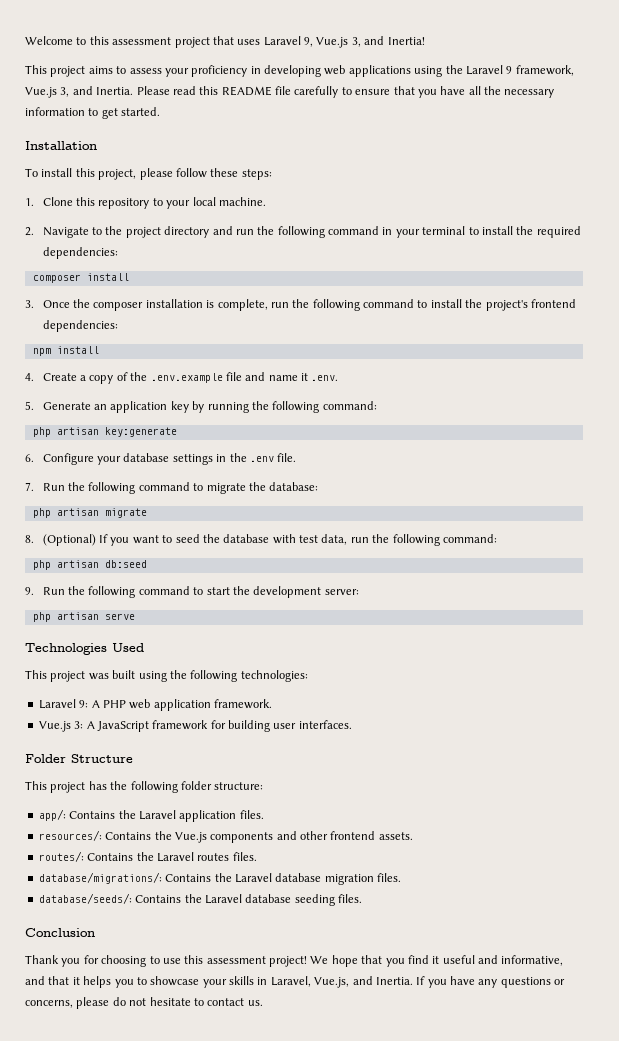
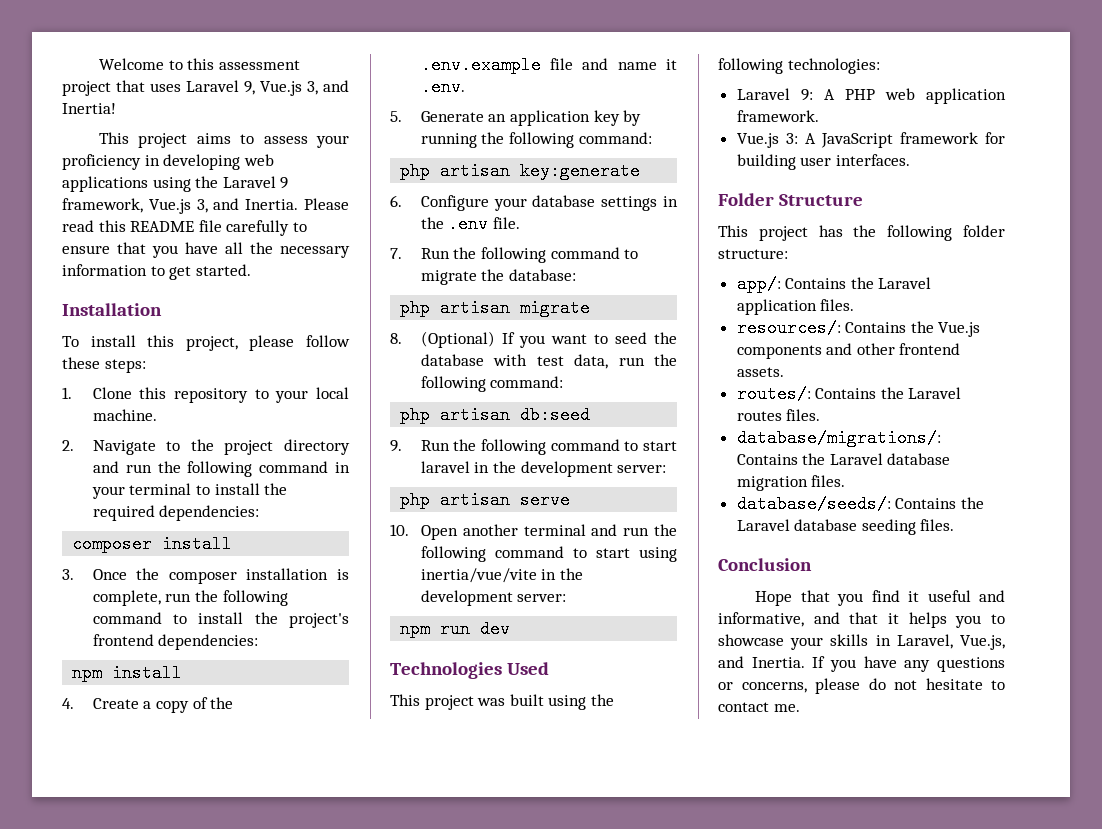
(230, 591) none -> [420,461,490,473] laravel in
(135, 616) none -> [390,524,677,540] [420,546,677,562] [420,568,584,583] [420,590,567,606] [400,620,511,638] // 10. Open another terminal and run the following command to start using inertia/vue/vite in the development server: // npm run dev
[25,955,358,967] Thank you for choosing to use this assessment project! We hope -> [754,591,792,606] Hope
[247,1000,263,1006] us. -> [773,704,800,712] me.

